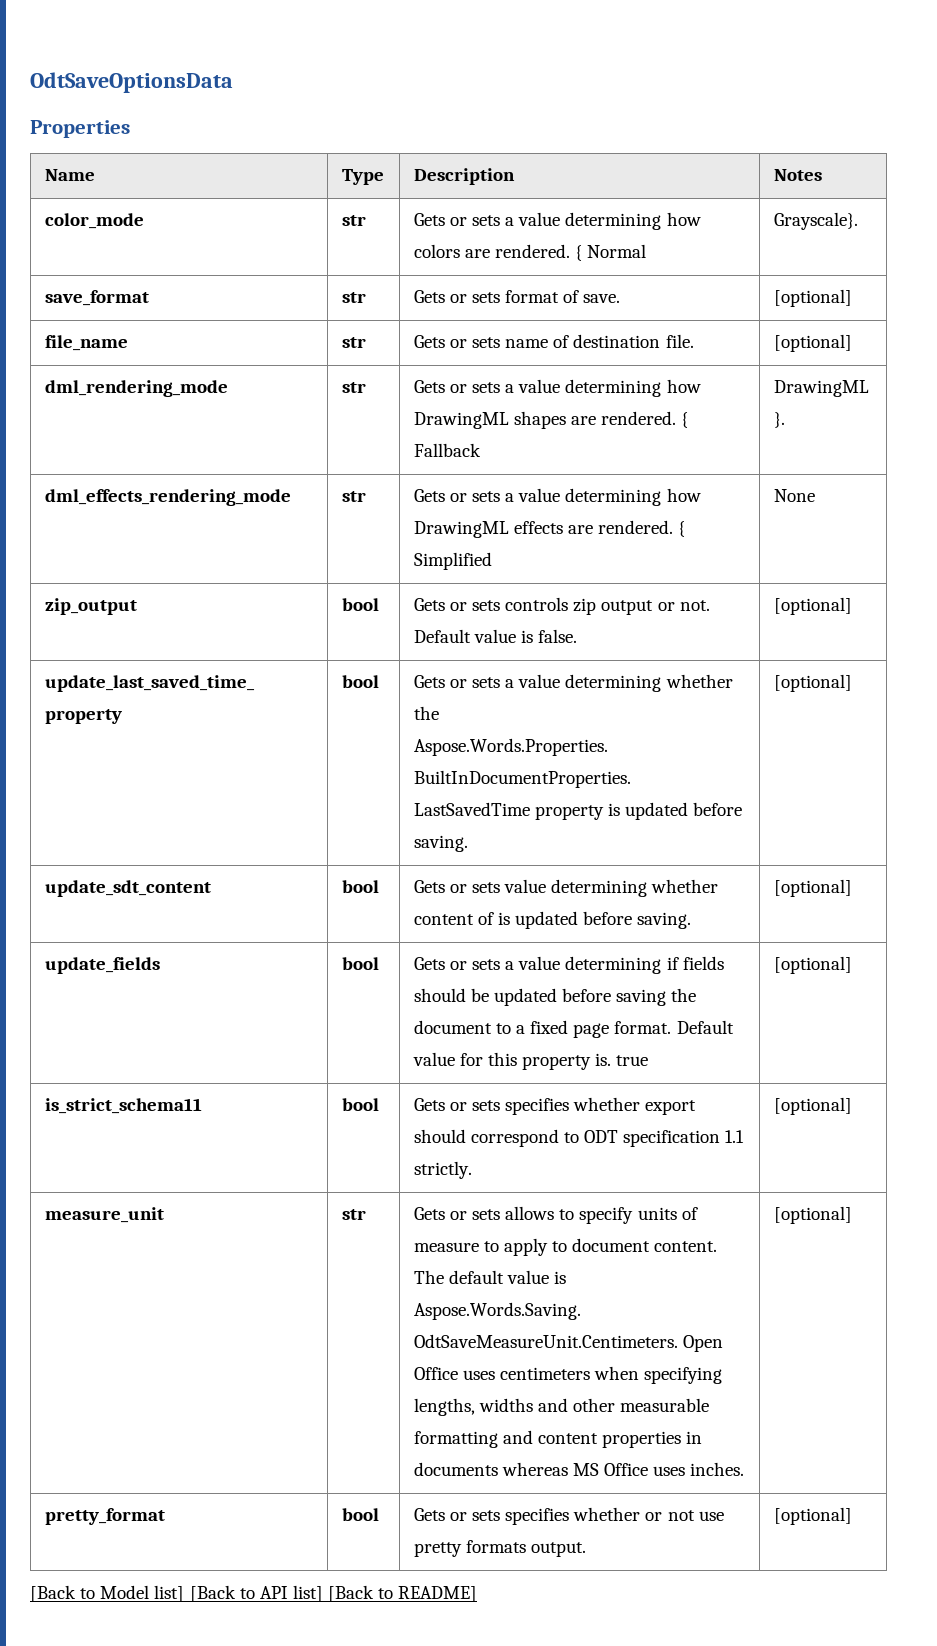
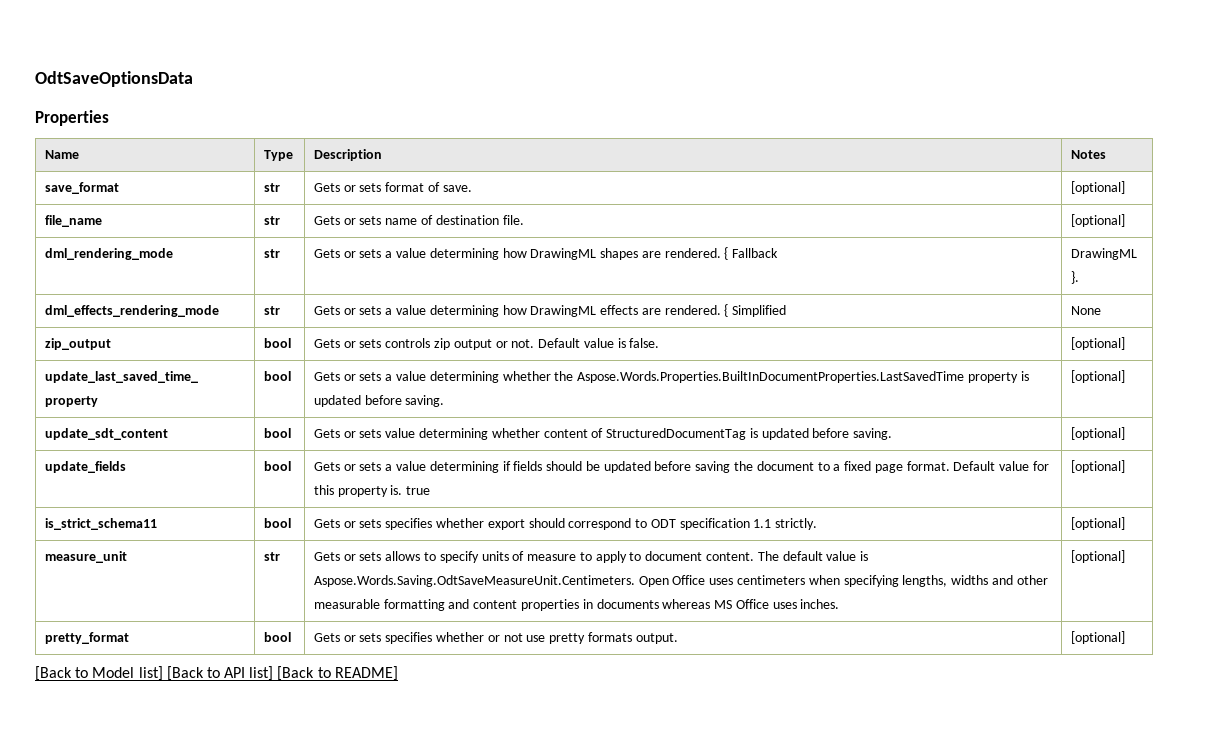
[44,213,144,229] [341,215,366,226] [413,212,701,230] [413,244,647,261] [773,212,858,230] // color_mode | str | Gets or sets a value determining how colors are rendered. { Normal | Grayscale}. -> (1106, 154) none
(494, 918) none -> [606,428,747,440] StructuredDocumentTag

